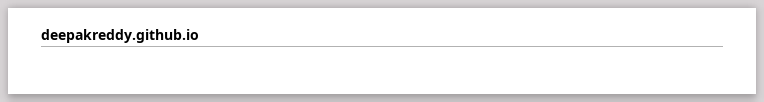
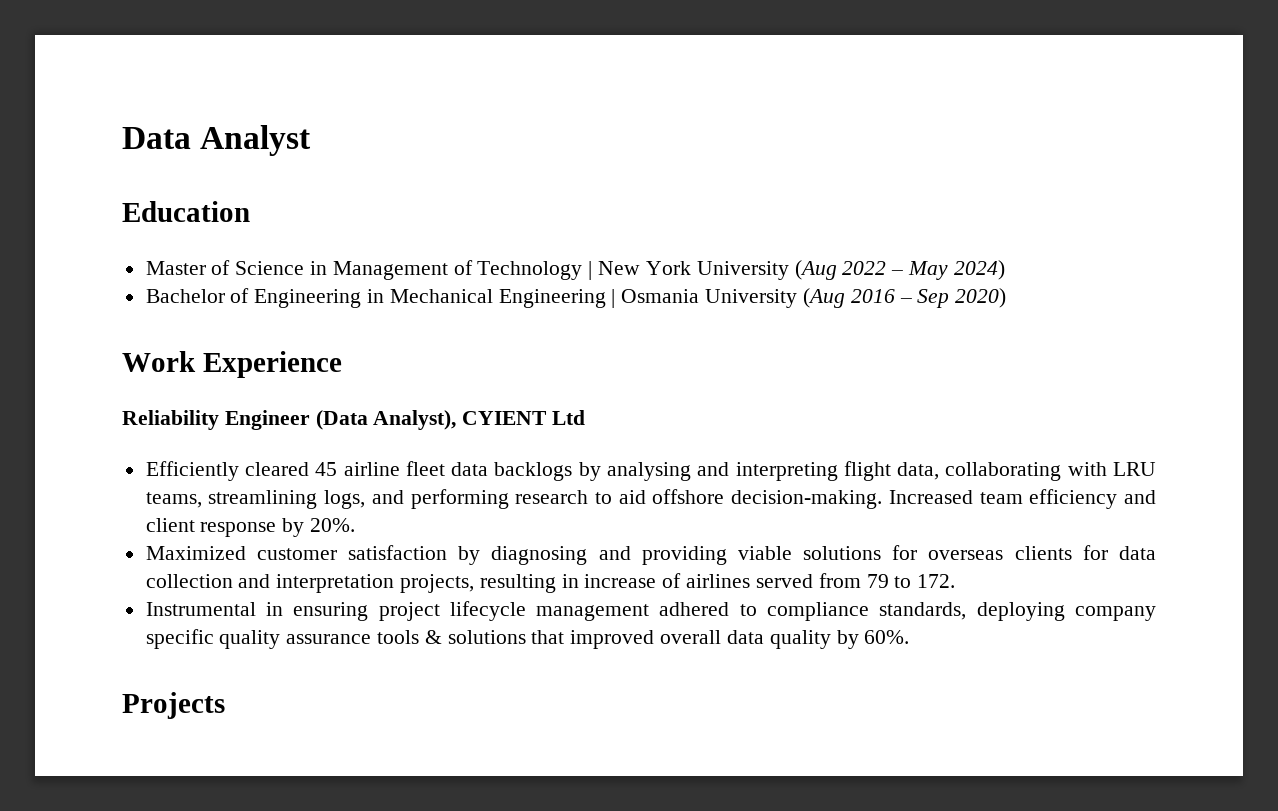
[41,29,199,43] deepakreddy.github.io -> [122,125,312,156] [122,201,250,222] [145,260,1005,280] [145,288,1007,308] [122,351,342,378] [122,410,586,430] [145,461,1156,481] [145,489,1156,509] [145,518,356,537] [145,545,1156,565] [145,573,956,593] [145,601,1156,621] [145,629,910,649] [122,692,225,719] Data Analyst // Education // Master of Science in Management of Technology | New York University (Aug 2022 – May 2024) // Bachelor of Engineering in Mechanical Engineering | Osmania University (Aug 2016 – Sep 2020) // Work Experience // Reliability Engineer (Data Analyst), CYIENT Ltd // Efficiently cleared 45 airline fleet data backlogs by analysing and interpreting flight data, collaborating with LRU teams, streamlining logs, and performing research to aid offshore decision-making. Increased team efficiency and client response by 20%. // Maximized customer satisfaction by diagnosing and providing viable solutions for overseas clients for data collection and interpretation projects, resulting in increase of airlines served from 79 to 172. // Instrumental in ensuring project lifecycle management adhered to compliance standards, deploying company specific quality assurance tools & solutions that improved overall data quality by 60%. // Projects

